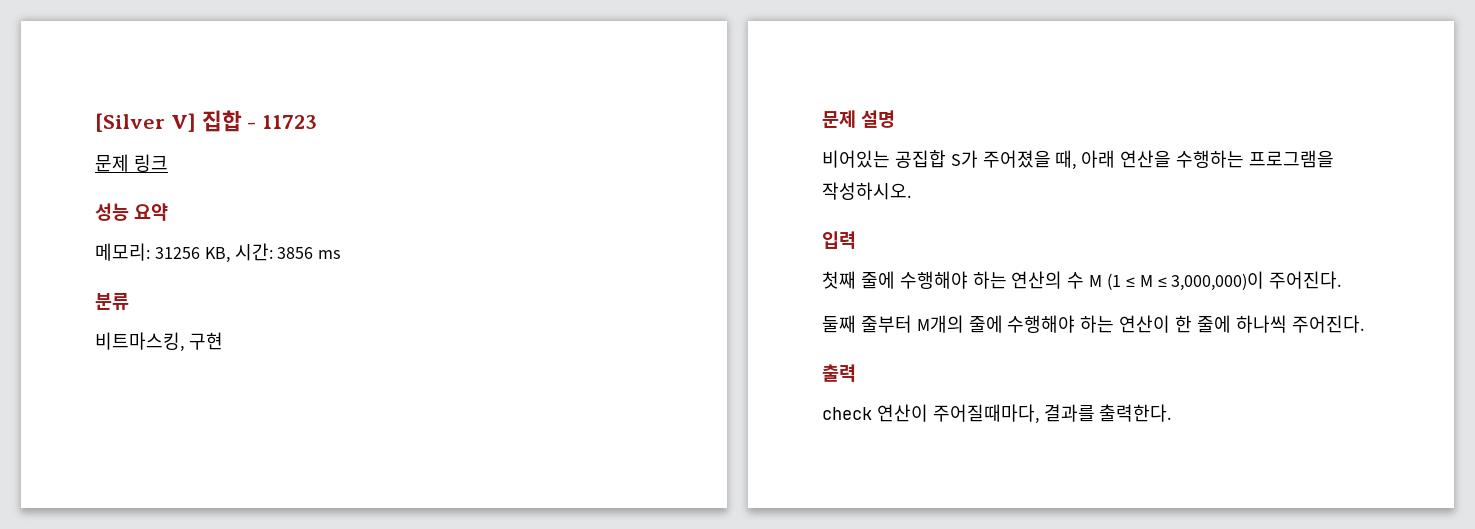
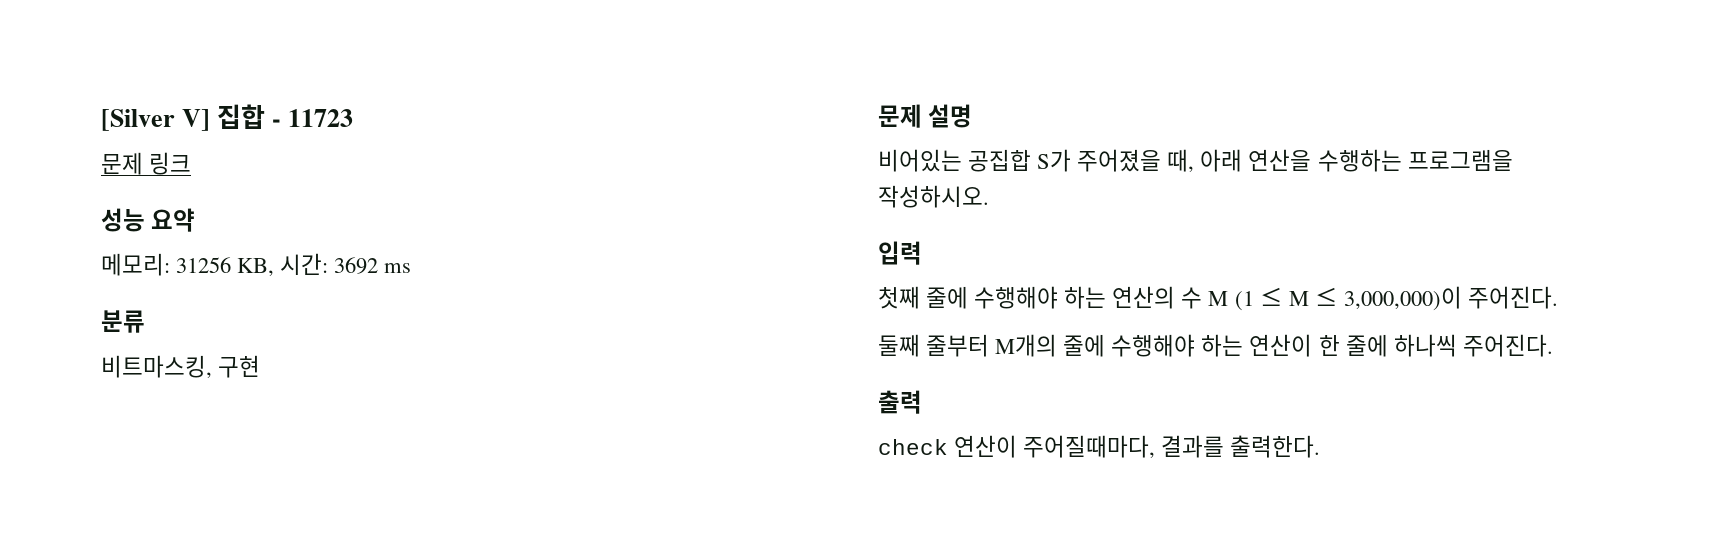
[277,247,314,259] 3856 -> [334,257,379,274] 3692

